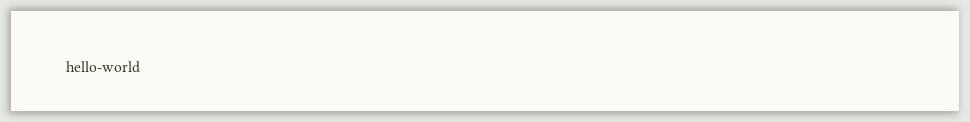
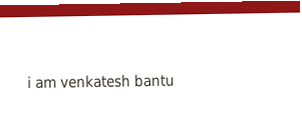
[66,61,140,73] hello-world -> [27,73,175,89] i am venkatesh bantu

